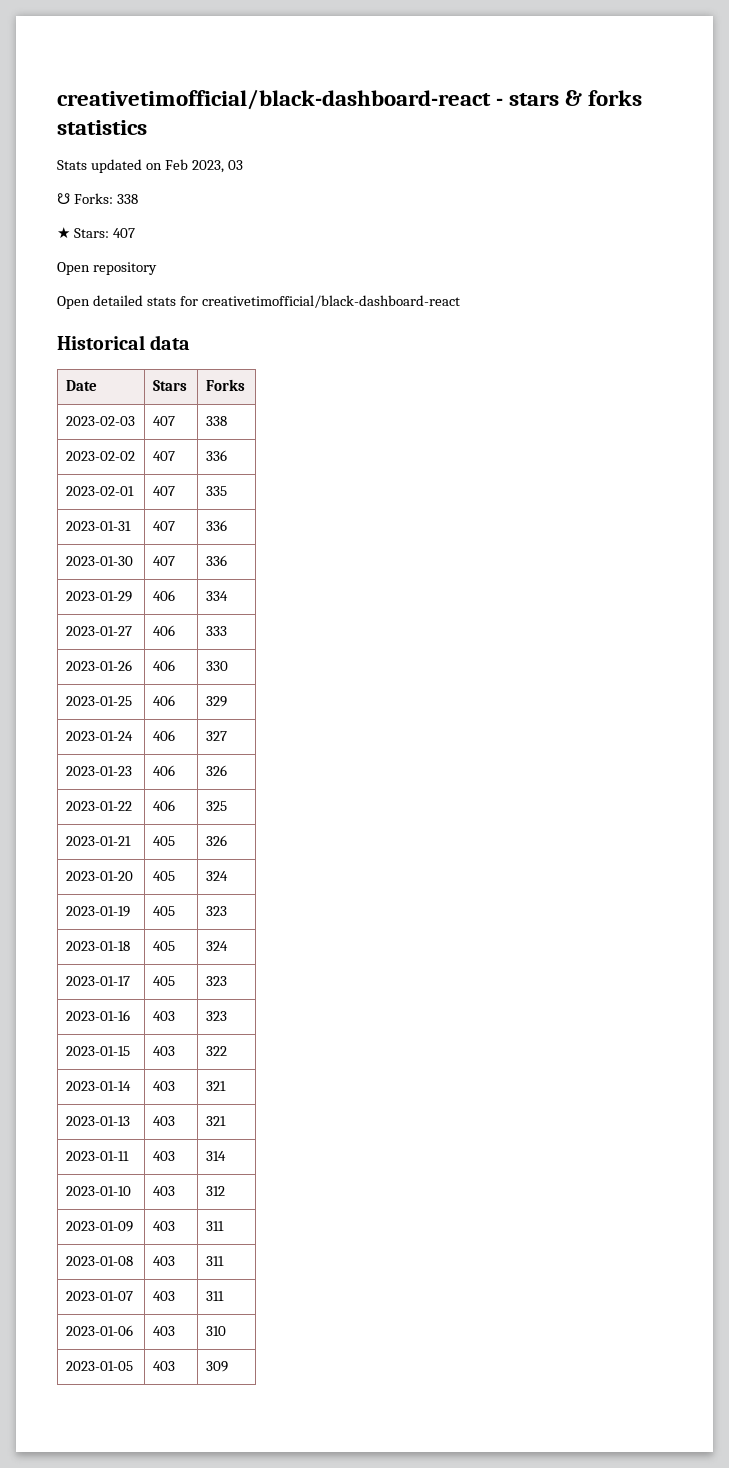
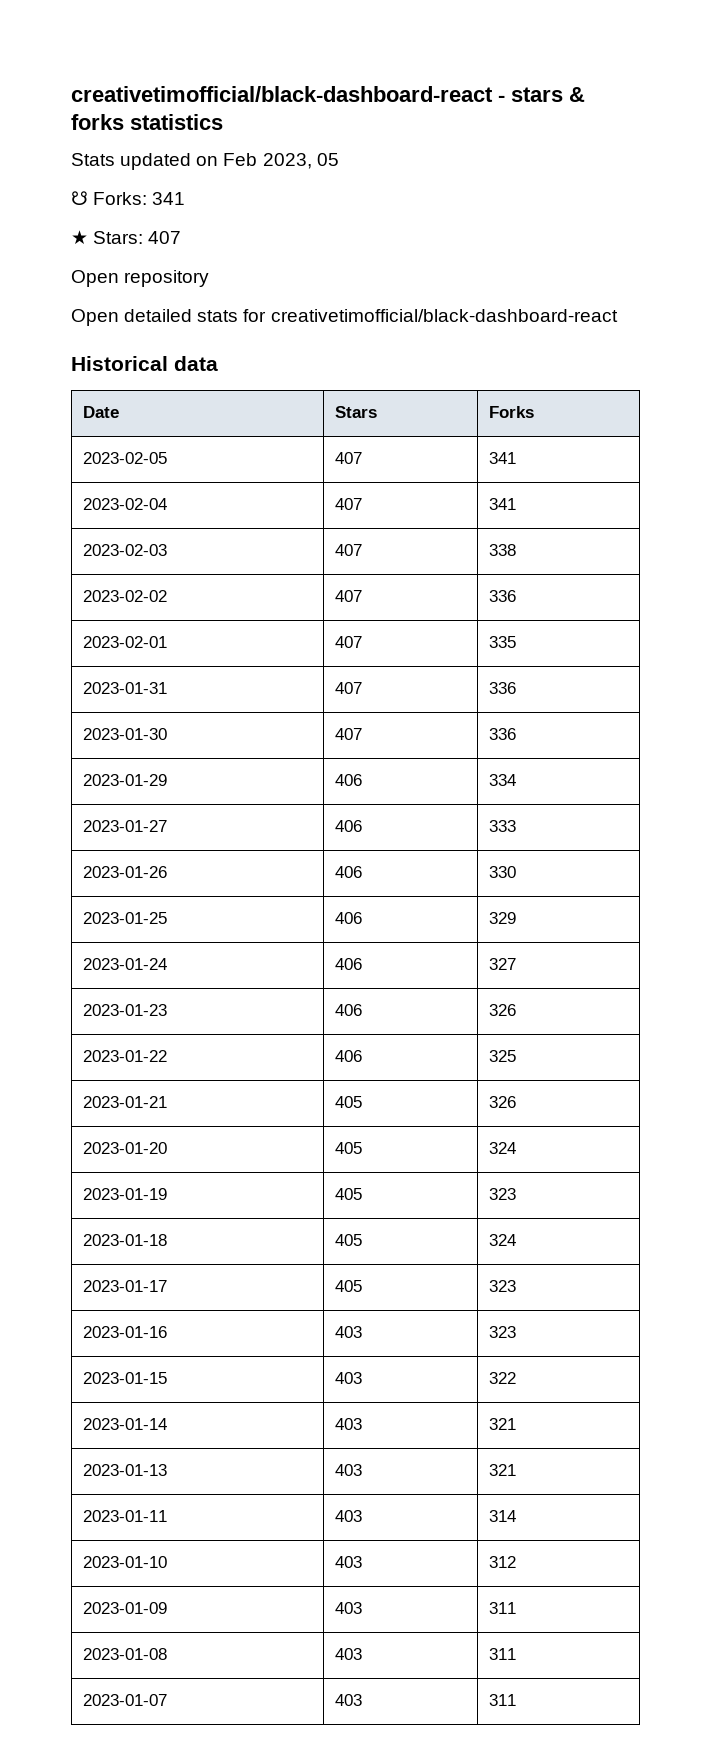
[227,160,243,170] 03 -> [316,153,339,166] 05
[116,194,138,204] 338 -> [152,192,186,205] 341
(245, 385) none -> [82,452,167,464] [334,452,362,464] [488,452,516,464] [82,498,167,510] [334,498,362,510] [488,498,516,510] // 2023-02-05 | 407 | 341 // 2023-02-04 | 407 | 341
[65,1325,133,1336] [152,1326,175,1336] [205,1326,226,1336] [65,1361,133,1371] [152,1361,175,1371] [205,1361,228,1372] // 2023-01-06 | 403 | 310 // 2023-01-05 | 403 | 309 -> (516, 1700) none

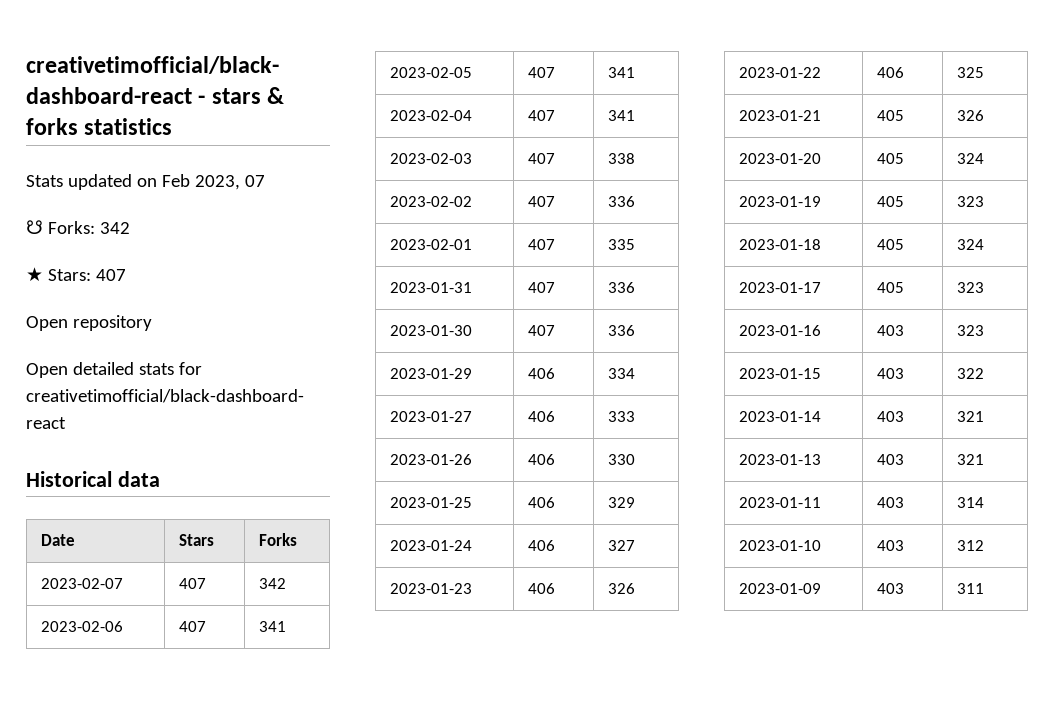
[316,153,339,166] 05 -> [244,175,265,187] 07
[152,192,186,205] 341 -> [99,222,130,234] 342
(534, 412) none -> [40,578,123,589] [178,578,206,589] [258,578,286,589] [40,621,123,632] [178,621,206,632] [258,621,286,632] // 2023-02-07 | 407 | 342 // 2023-02-06 | 407 | 341
[82,1648,167,1660] [334,1648,362,1660] [488,1648,516,1660] [82,1694,167,1706] [334,1694,362,1706] [488,1694,516,1706] // 2023-01-08 | 403 | 311 // 2023-01-07 | 403 | 311 -> (984, 588) none

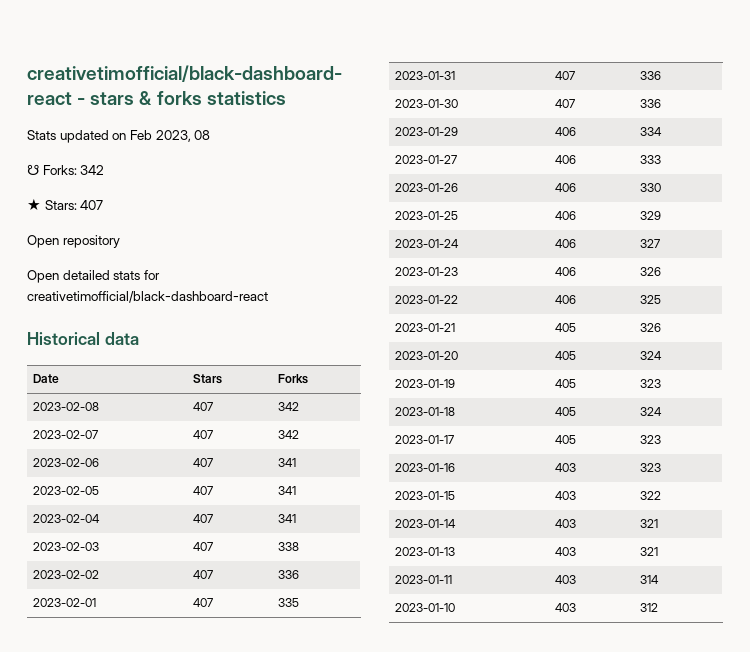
[244,175,265,187] 07 -> [194,130,211,140] 08
(297, 539) none -> [32,402,99,411] [192,402,213,411] [277,402,299,411] // 2023-02-08 | 407 | 342
[738,583,821,594] [876,583,904,594] [956,583,984,594] // 2023-01-09 | 403 | 311 -> (658, 607) none

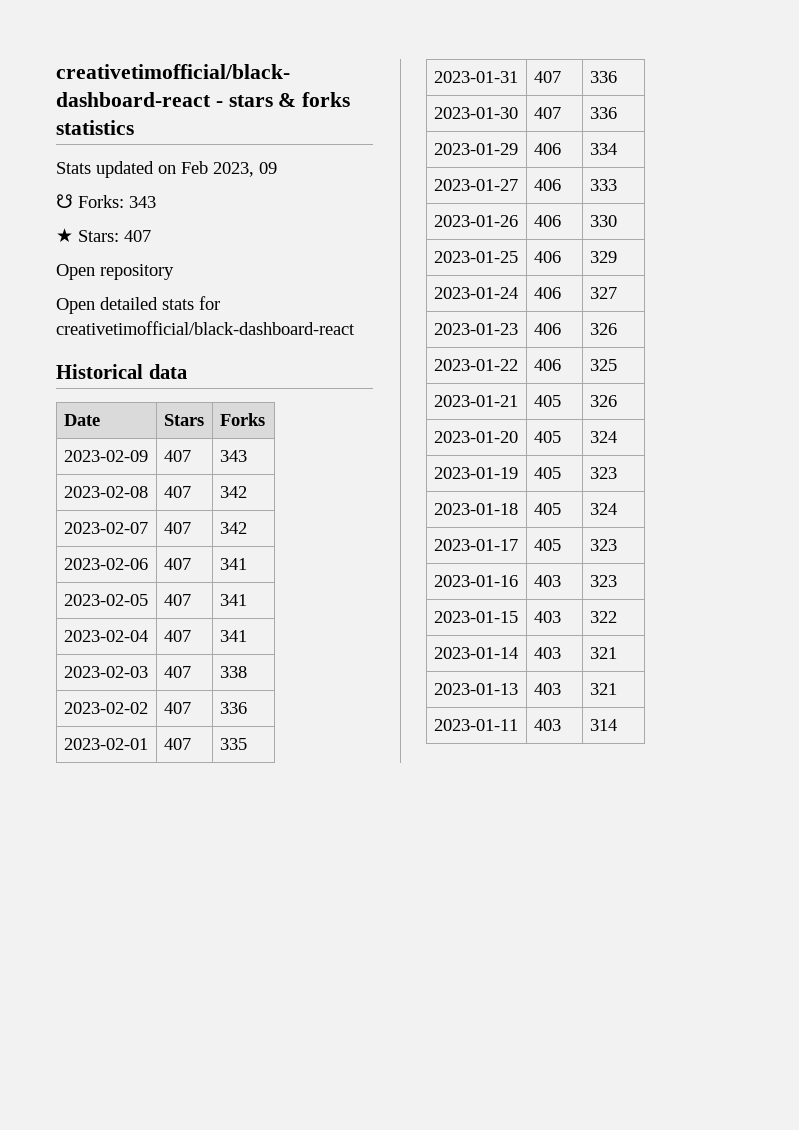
[194,130,211,140] 08 -> [259,162,277,174] 09
[80,165,105,175] 342 -> [129,196,156,208] 343
(308, 379) none -> [63,450,148,462] [163,450,191,462] [219,450,247,462] // 2023-02-09 | 407 | 343
[394,603,455,612] [554,603,576,612] [639,603,658,612] // 2023-01-10 | 403 | 312 -> (617, 725) none

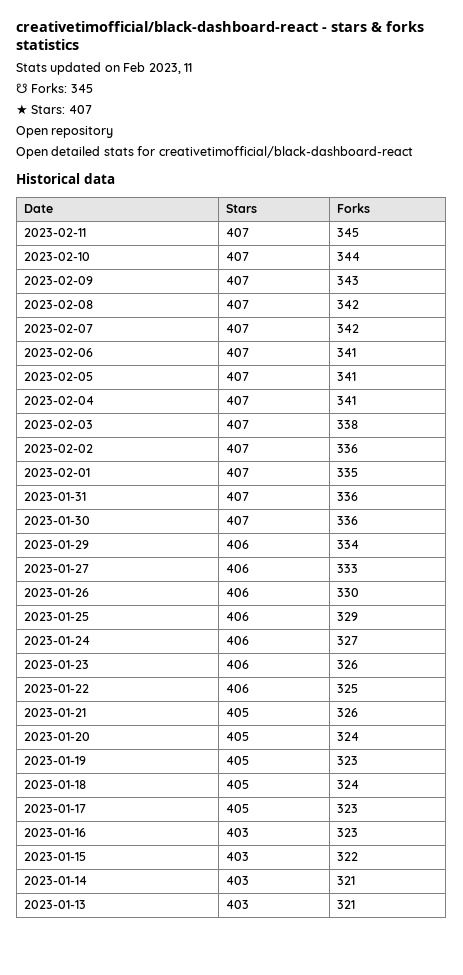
[259,162,277,174] 09 -> [183,63,192,72] 11
[129,196,156,208] 343 -> [70,84,93,93] 345
(265, 419) none -> [23,228,86,237] [225,228,249,237] [336,228,359,237] [23,252,90,261] [225,252,249,261] [336,252,360,261] // 2023-02-11 | 407 | 345 // 2023-02-10 | 407 | 344
[433,719,518,731] [533,719,561,731] [589,719,617,731] // 2023-01-11 | 403 | 314 -> (355, 904) none

